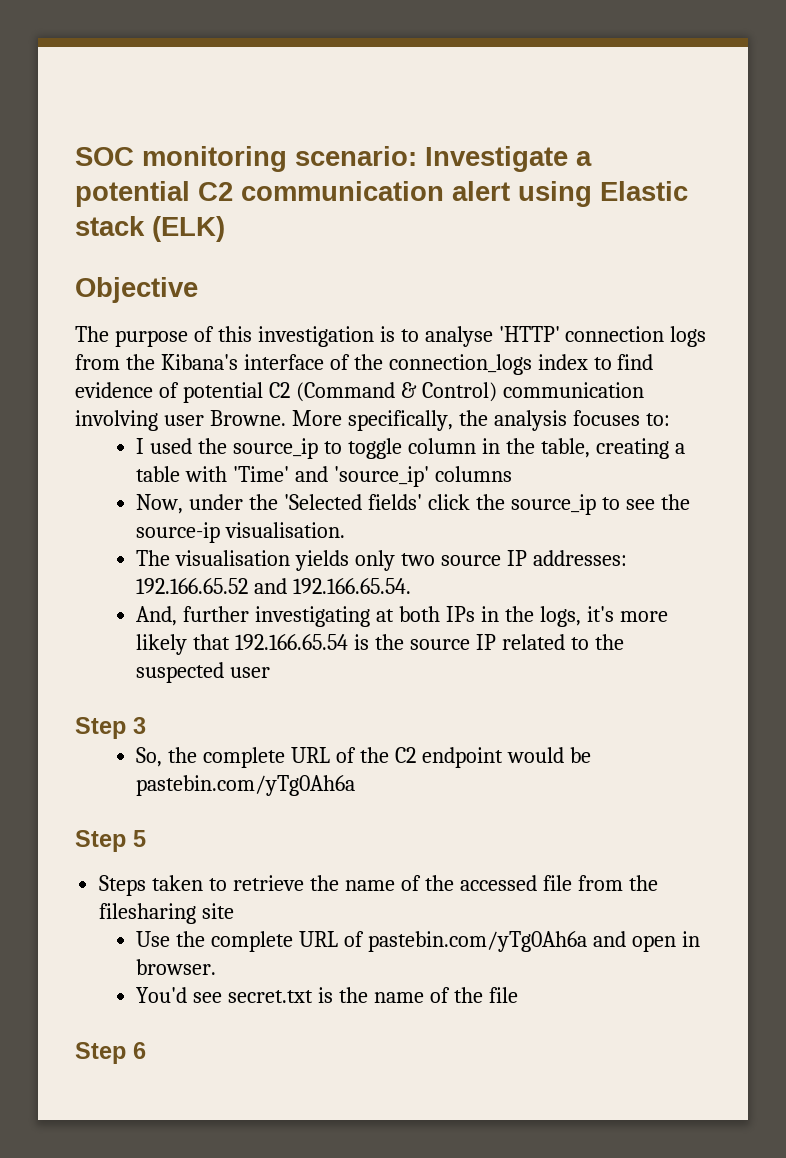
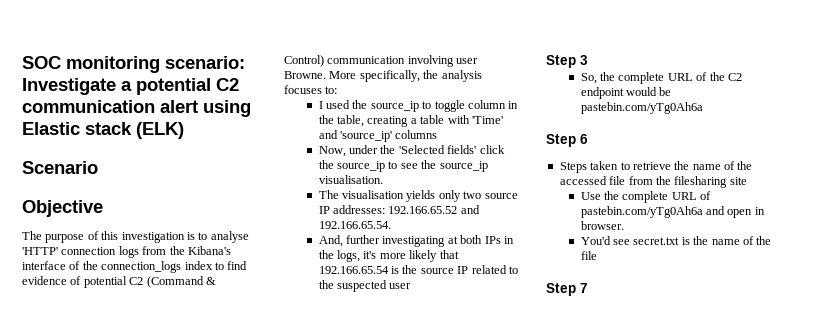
(225, 229) none -> [22,161,98,174] // Scenario
[136,522,221,543] source-ip -> [439,161,488,172] source_ip
[133,830,146,847] 5 -> [580,134,588,144] 6
[133,1042,146,1059] 6 -> [580,283,588,293] 7

